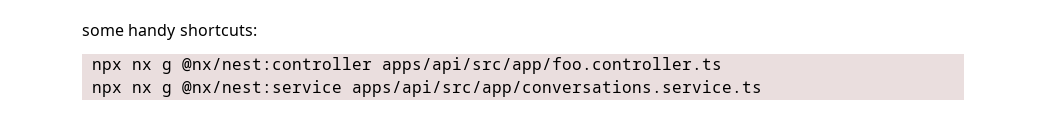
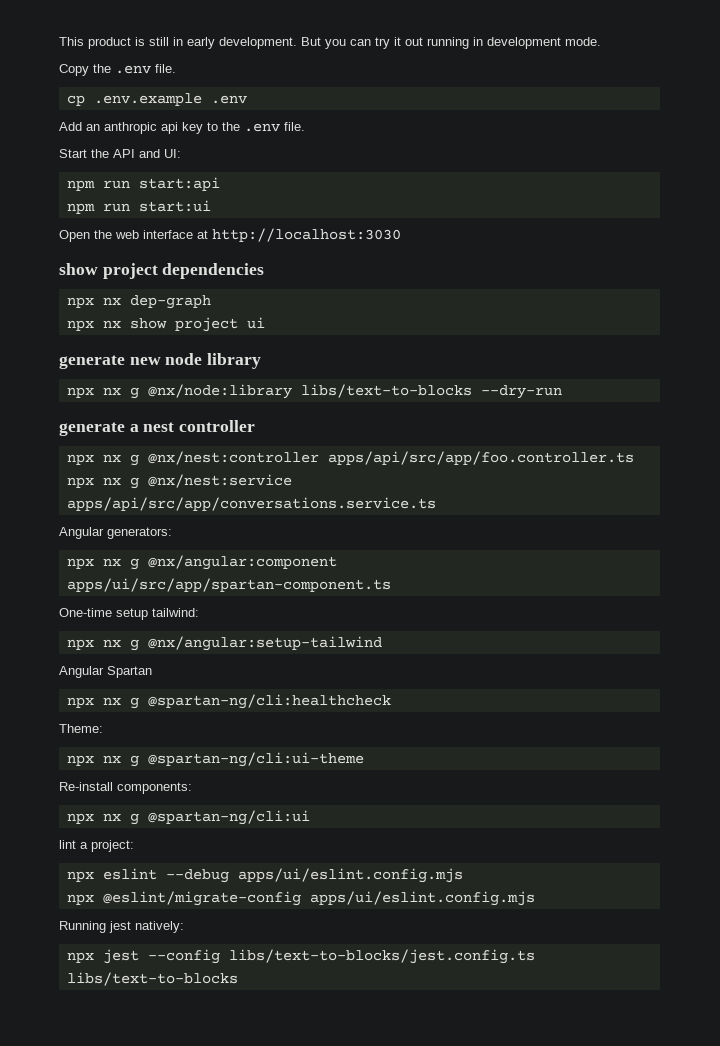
[82,24,257,40] some handy shortcuts: -> [59,37,601,49] [59,64,176,76] [66,93,247,106] [59,122,305,134] [59,149,181,158] [66,177,220,191] [66,200,211,214] [59,228,401,242] [59,263,265,279] [66,295,211,309] [66,317,265,332] [59,353,262,369] [66,384,562,399] [59,420,256,436] This product is still in early development. But you can try it out running in development mode. // Copy the .env file. // cp .env.example .env // Add an anthropic api key to the .env file. // Start the API and UI: // npm run start:api // npm run start:ui // Open the web interface at http://localhost:3030 // show project dependencies // npx nx dep-graph // npx nx show project ui // generate new node library // npx nx g @nx/node:library libs/text-to-blocks --dry-run // generate a nest controller
(762, 88) none -> [59,527,172,539] [66,555,337,570] [66,578,391,592] [59,608,199,620] [66,636,382,651] [59,666,152,678] [66,694,391,709] [59,724,103,733] [66,752,364,767] [59,782,192,794] [66,810,310,825] [59,840,134,852] [66,868,463,883] [66,891,535,906] [59,921,184,933] [66,949,535,964] [66,972,238,986] // Angular generators: // npx nx g @nx/angular:component apps/ui/src/app/spartan-component.ts // One-time setup tailwind: // npx nx g @nx/angular:setup-tailwind // Angular Spartan // npx nx g @spartan-ng/cli:healthcheck // Theme: // npx nx g @spartan-ng/cli:ui-theme // Re-install components: // npx nx g @spartan-ng/cli:ui // lint a project: // npx eslint --debug apps/ui/eslint.config.mjs // npx @eslint/migrate-config apps/ui/eslint.config.mjs // Running jest natively: // npx jest --config libs/text-to-blocks/jest.config.ts libs/text-to-blocks

